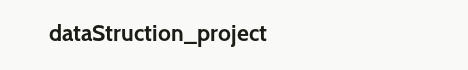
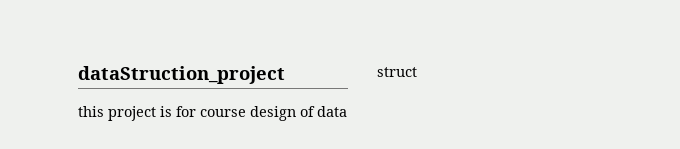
(267, 35) none -> [78,106,347,121] [377,67,417,77] // this project is for course design of data struct

